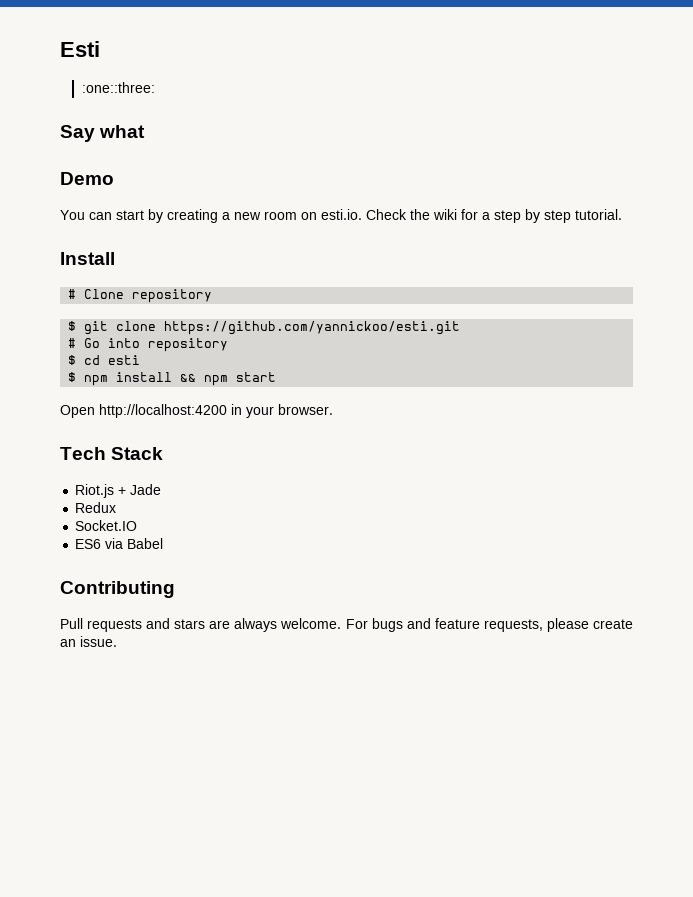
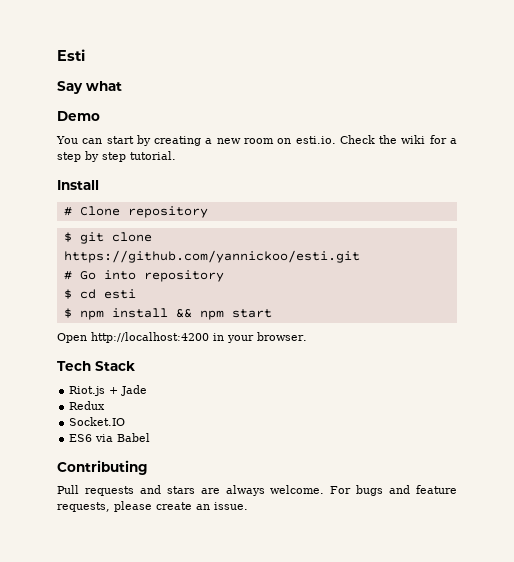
[82,82,156,93] // :one::three: -> (85, 55) none

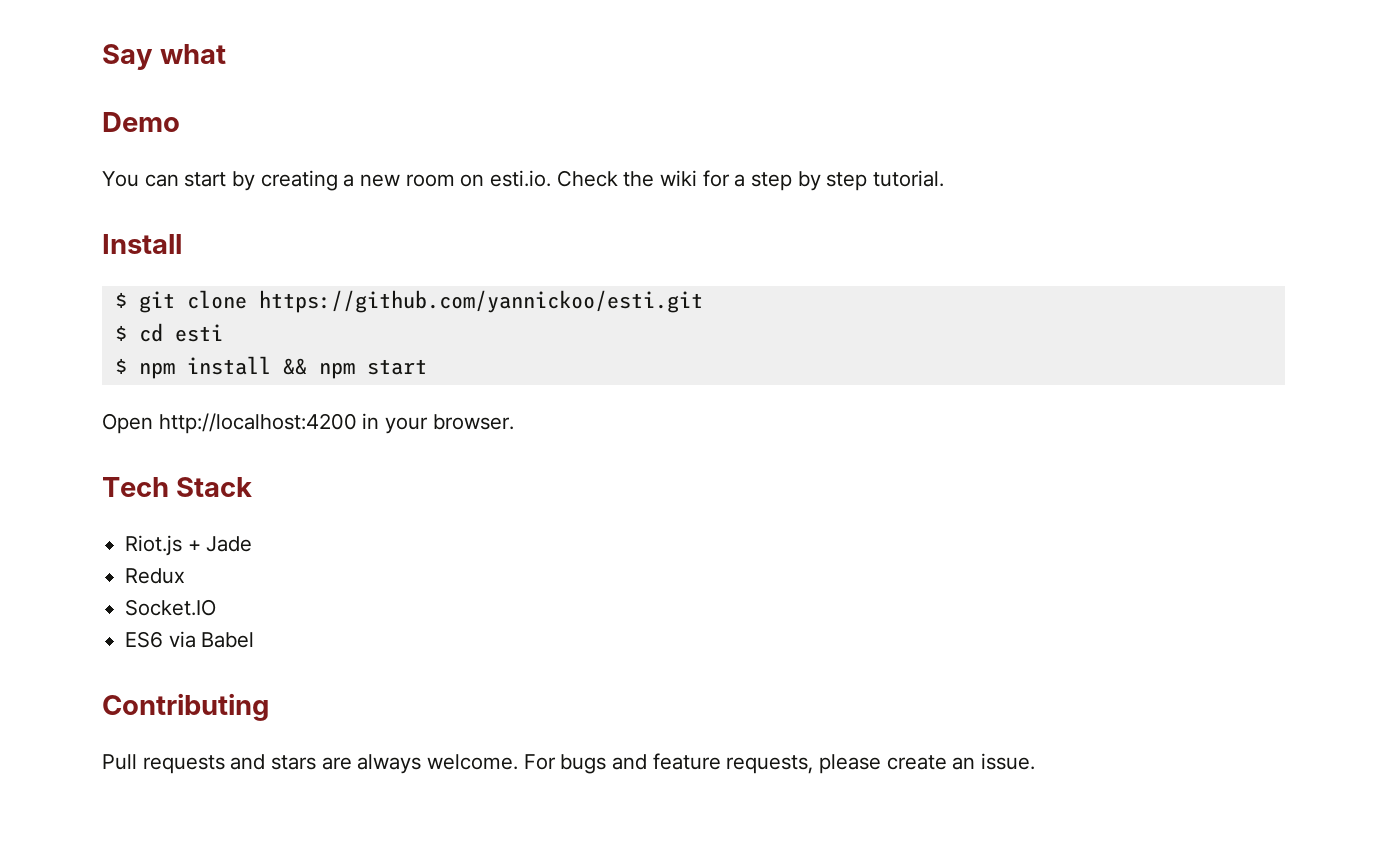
[57,49,85,61] Esti // -> (102, 57) none
[63,206,208,218] // # Clone repository -> (182, 244) none
[63,270,224,282] // # Go into repository -> (703, 301) none

